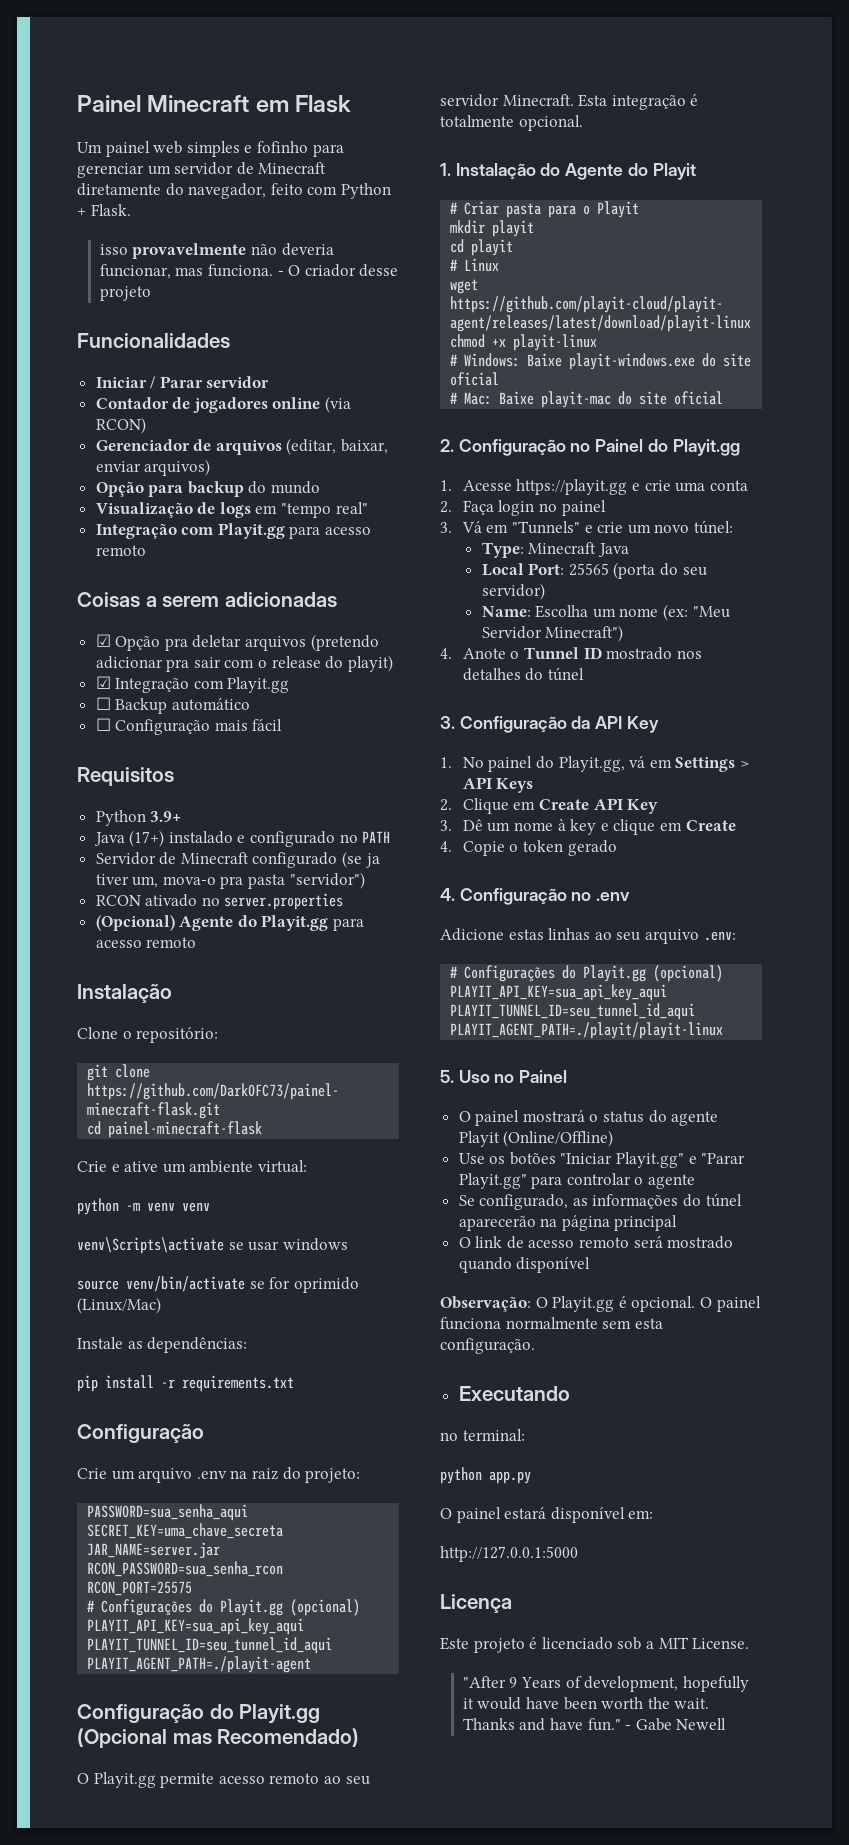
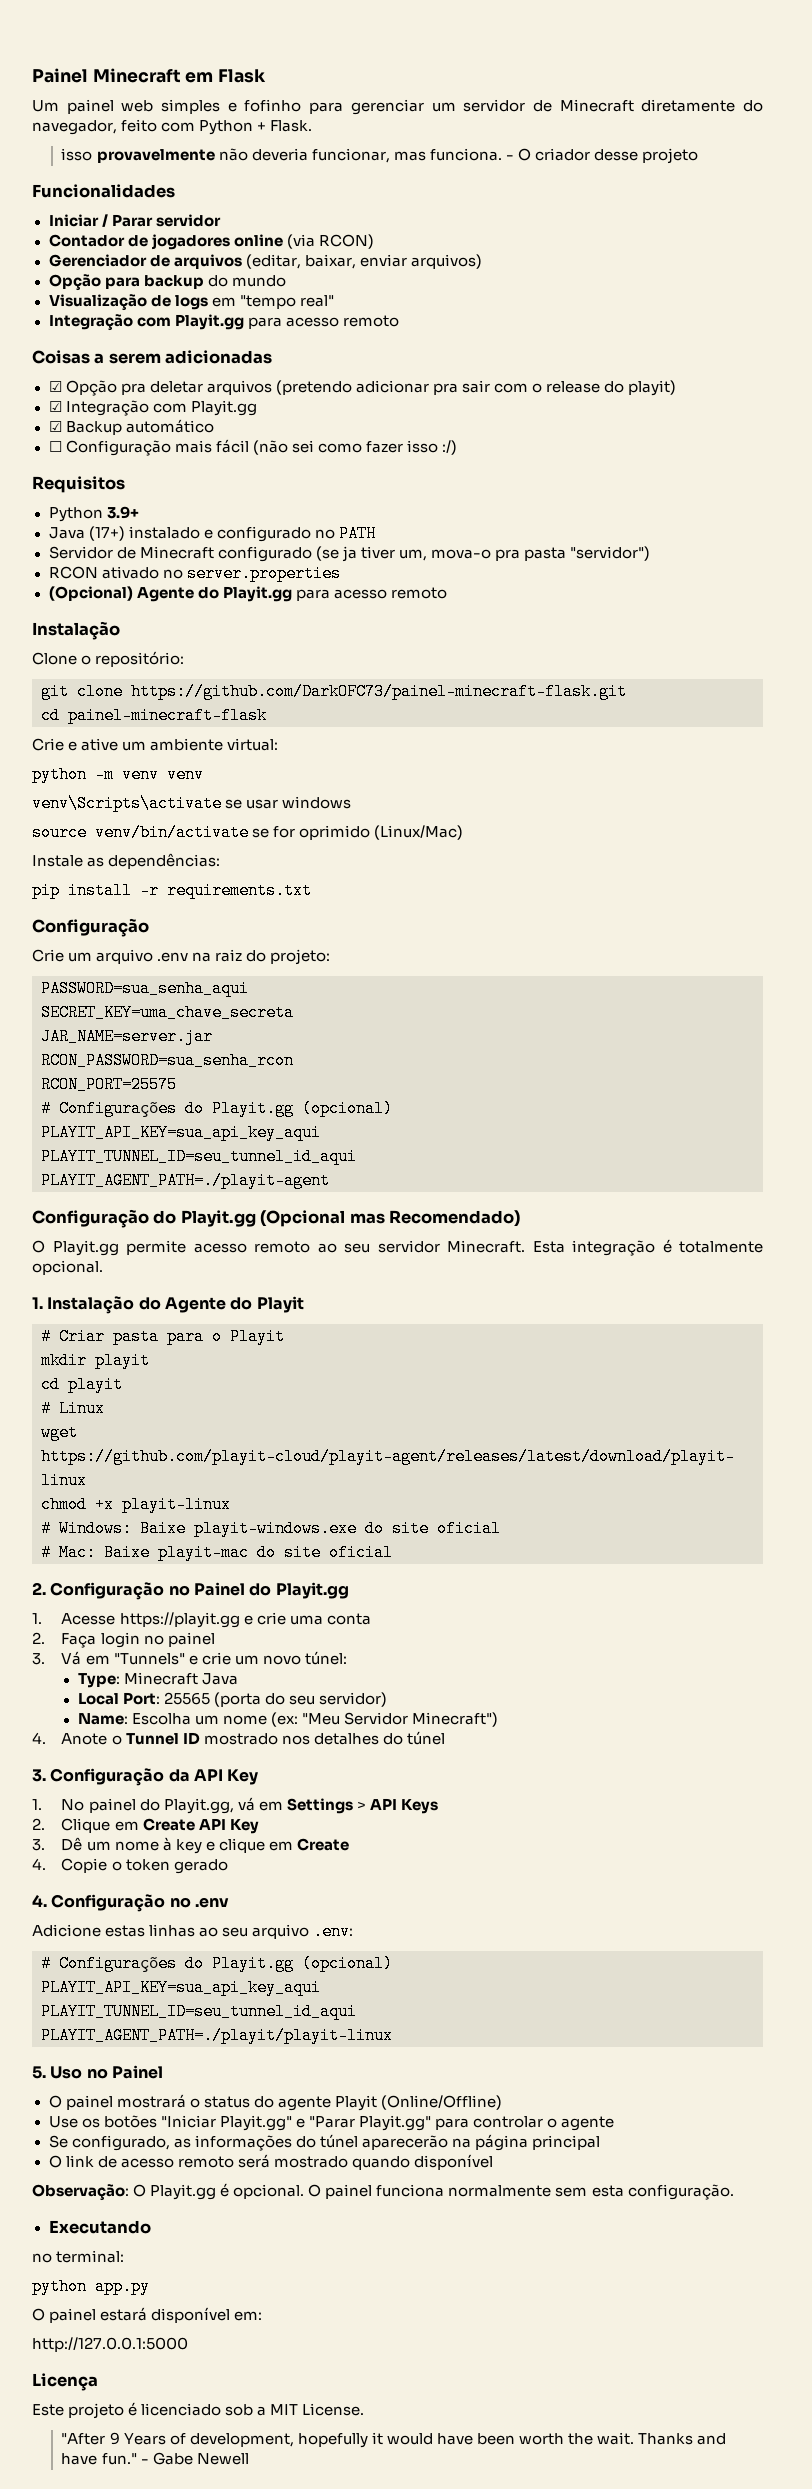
[95,697,111,710] ☐ -> [48,421,62,432] ☑
(283, 725) none -> [252,440,457,455] (não sei como fazer isso :/)

